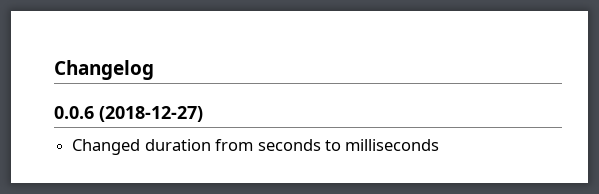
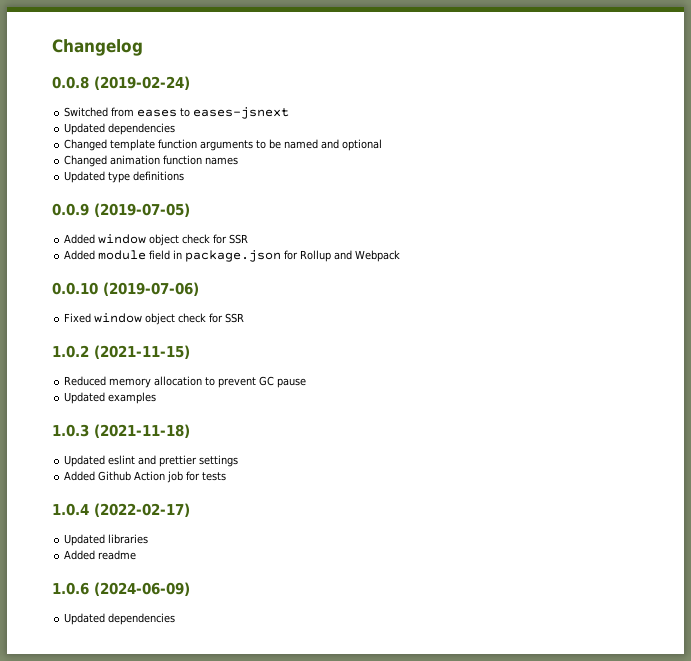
[54,106,203,122] [72,139,440,155] 0.0.6 (2018-12-27) // Changed duration from seconds to milliseconds -> [52,76,190,90] [64,107,290,119] [64,123,176,135] [64,139,383,151] [64,155,239,167] [64,171,185,183] [52,203,190,217] [64,234,249,246] [64,250,401,262] [52,282,199,296] [64,313,245,325] [52,345,190,359] [64,376,307,388] [64,392,157,404] [52,424,190,438] [64,455,239,467] [64,471,227,483] [52,503,190,517] [64,534,149,546] [64,550,137,560] [52,582,190,596] [64,613,176,625] 0.0.8 (2019-02-24) // Switched from eases to eases-jsnext // Updated dependencies // Changed template function arguments to be named and optional // Changed animation function names // Updated type definitions // 0.0.9 (2019-07-05) // Added window object check for SSR // Added module field in package.json for Rollup and Webpack // 0.0.10 (2019-07-06) // Fixed window object check for SSR // 1.0.2 (2021-11-15) // Reduced memory allocation to prevent GC pause // Updated examples // 1.0.3 (2021-11-18) // Updated eslint and prettier settings // Added Github Action job for tests // 1.0.4 (2022-02-17) // Updated libraries // Added readme // 1.0.6 (2024-06-09) // Updated dependencies

